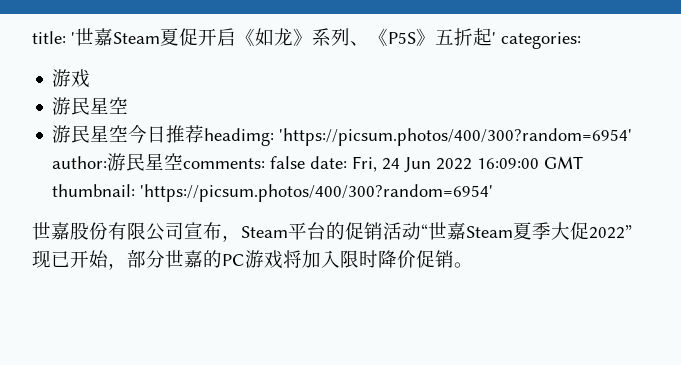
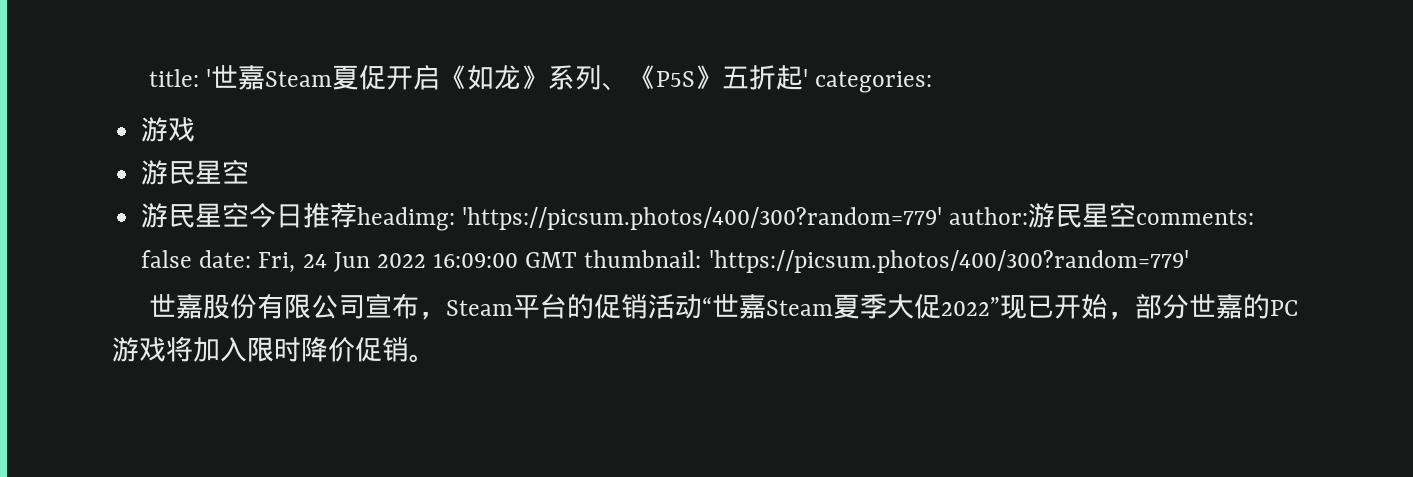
[279,128,633,146] 'https://picsum.photos/400/300?random=6954' -> [462,207,943,230] 'https://picsum.photos/400/300?random=779'
[140,184,494,202] 'https://picsum.photos/400/300?random=6954' -> [708,250,1189,273] 'https://picsum.photos/400/300?random=779'

